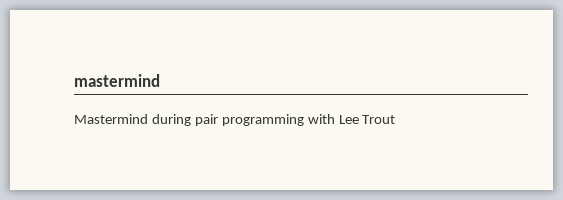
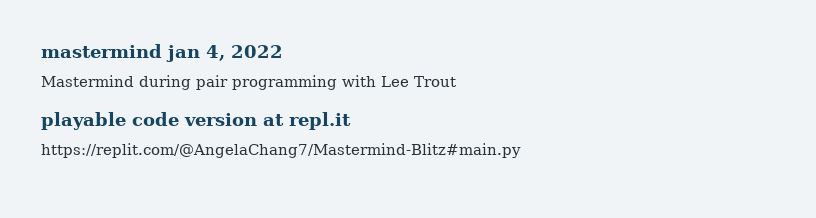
(160, 80) none -> [166,45,283,62] jan 4, 2022
(396, 119) none -> [41,112,351,130] [41,143,521,158] // playable code version at repl.it // https://replit.com/@AngelaChang7/Mastermind-Blitz#main.py

